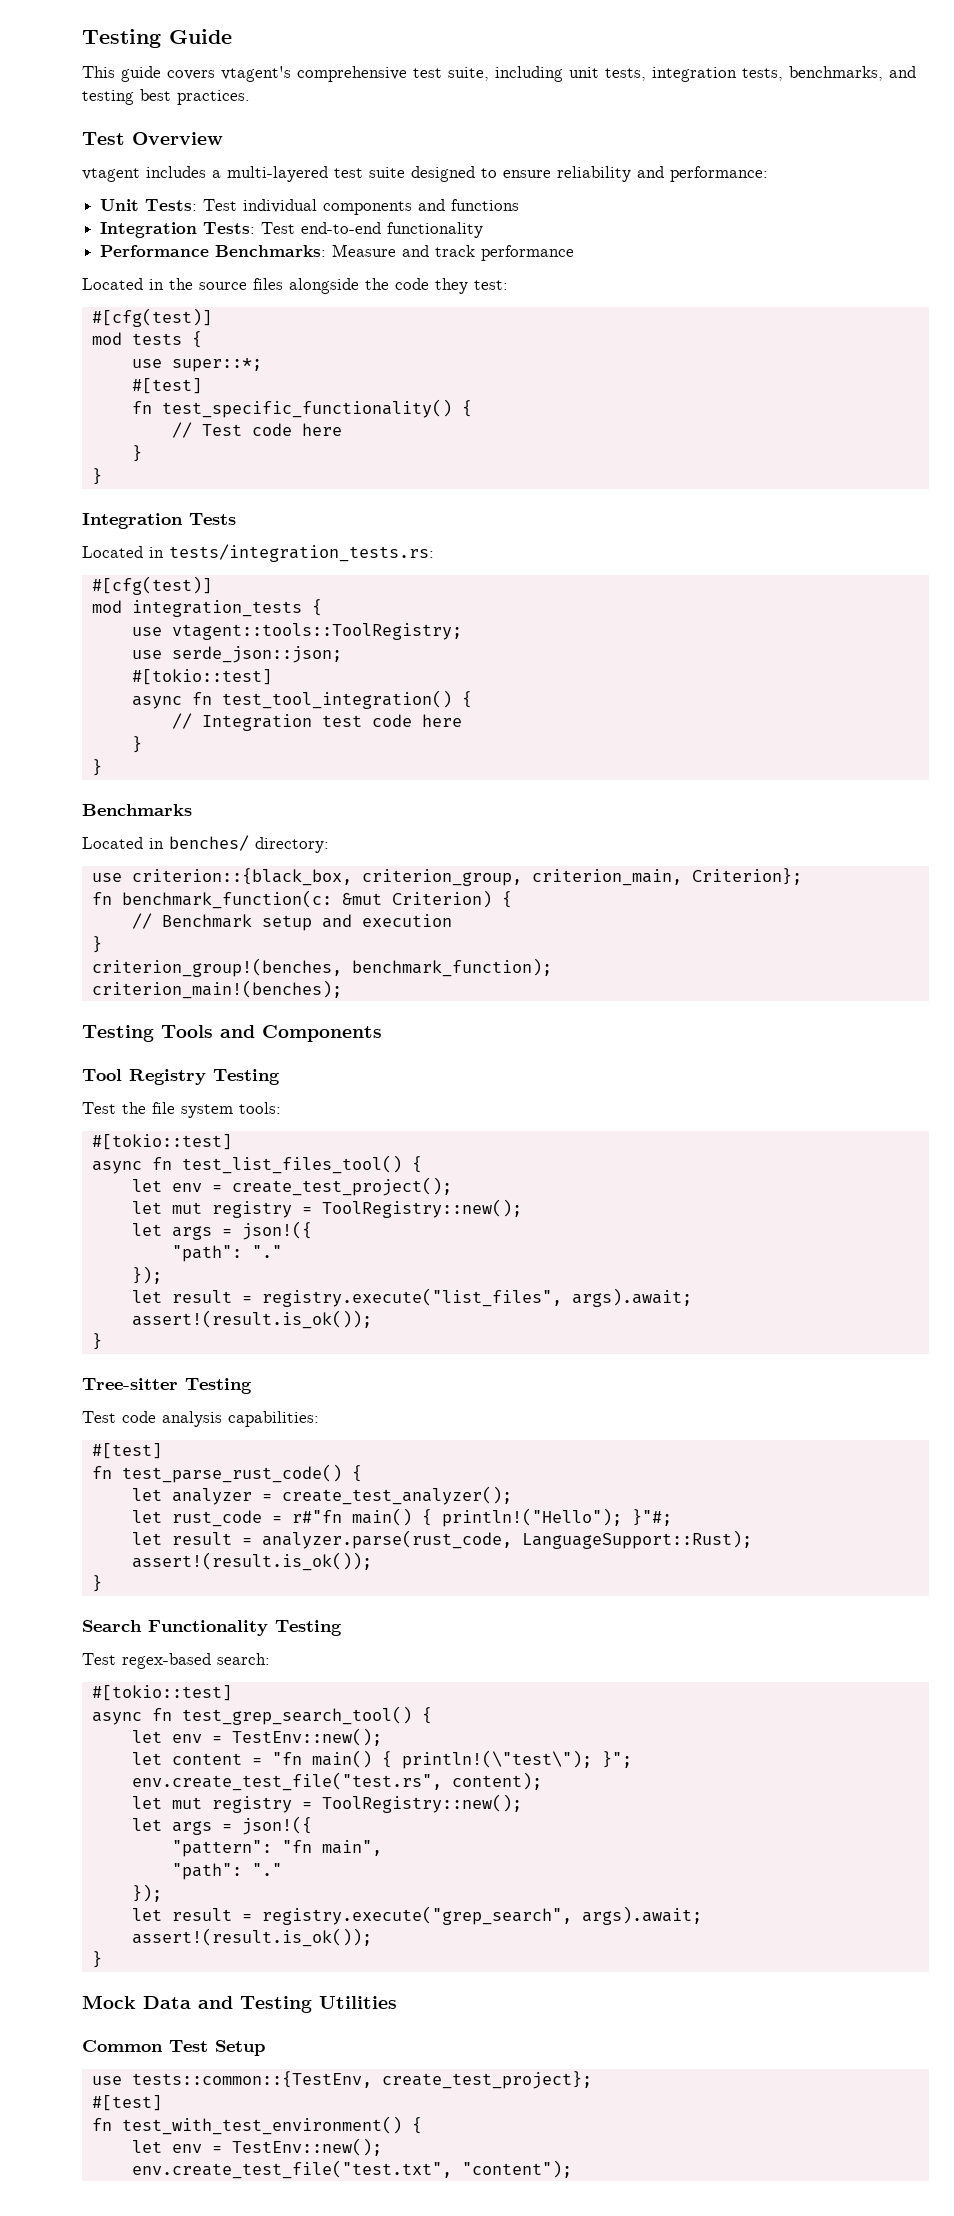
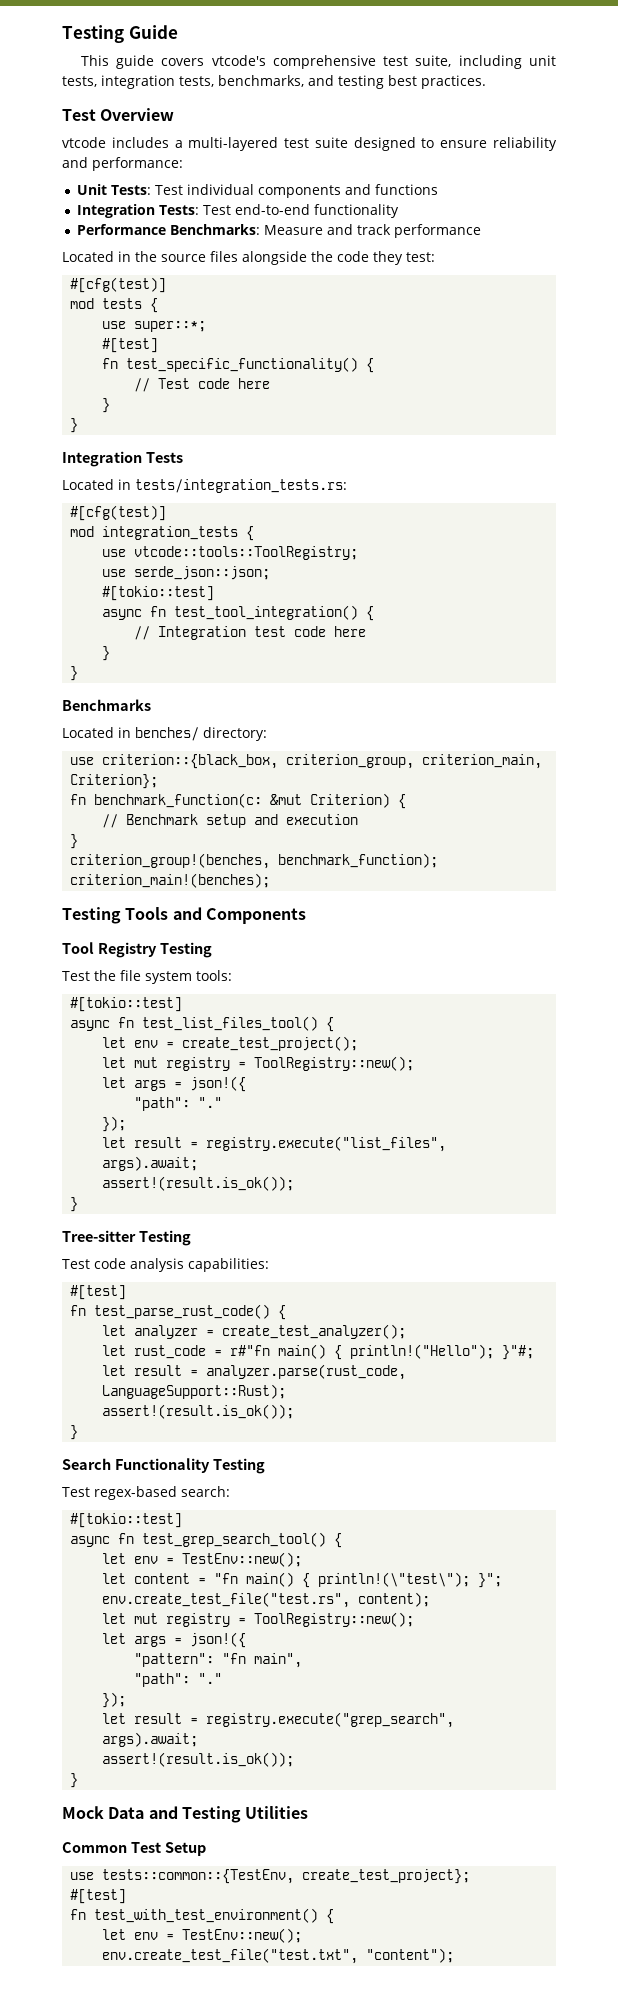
[221,66,291,82] vtagent's -> [211,55,266,66] vtcode's
[82,168,140,182] vtagent -> [62,137,106,148] vtcode
[171,623,462,640] vtagent::tools::ToolRegistry; -> [134,546,359,560] vtcode::tools::ToolRegistry;

